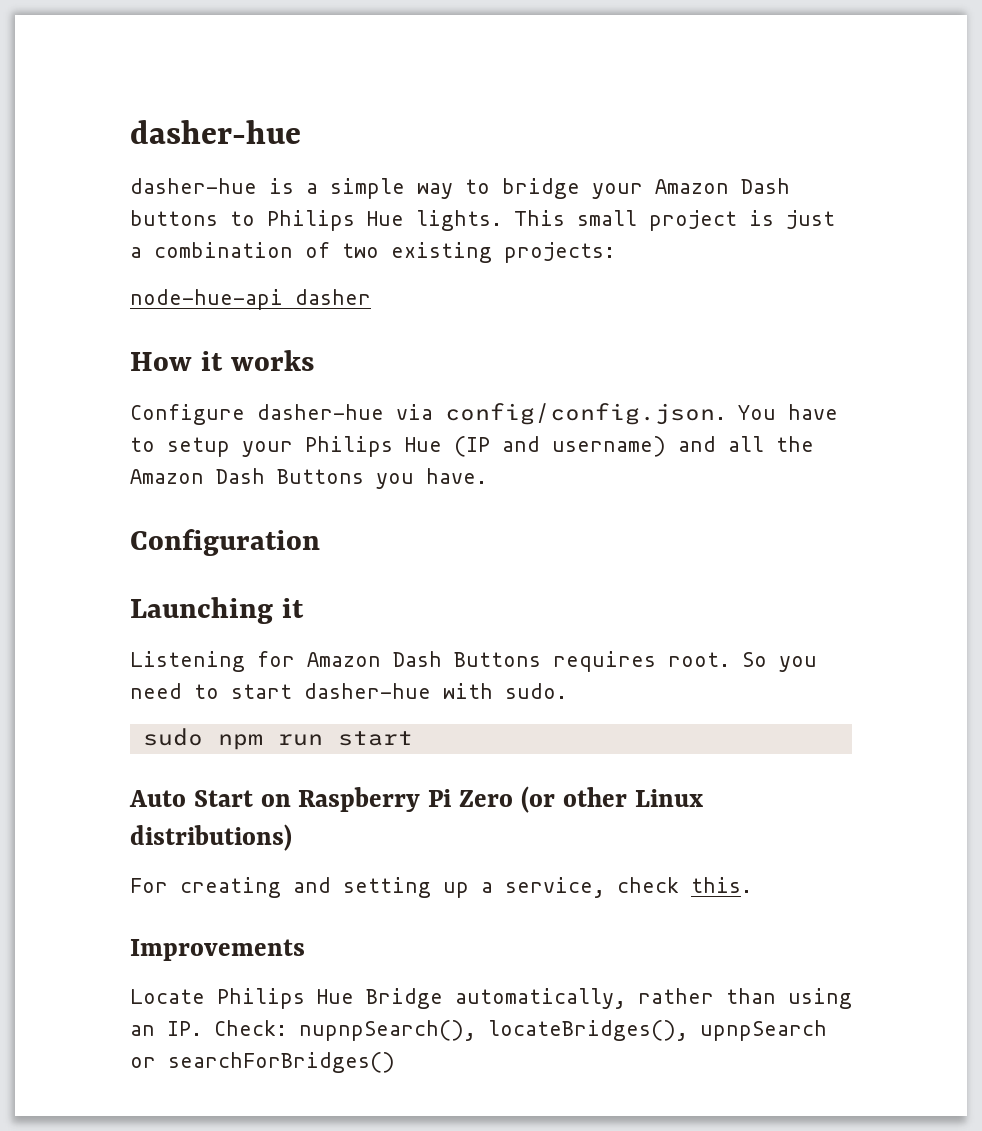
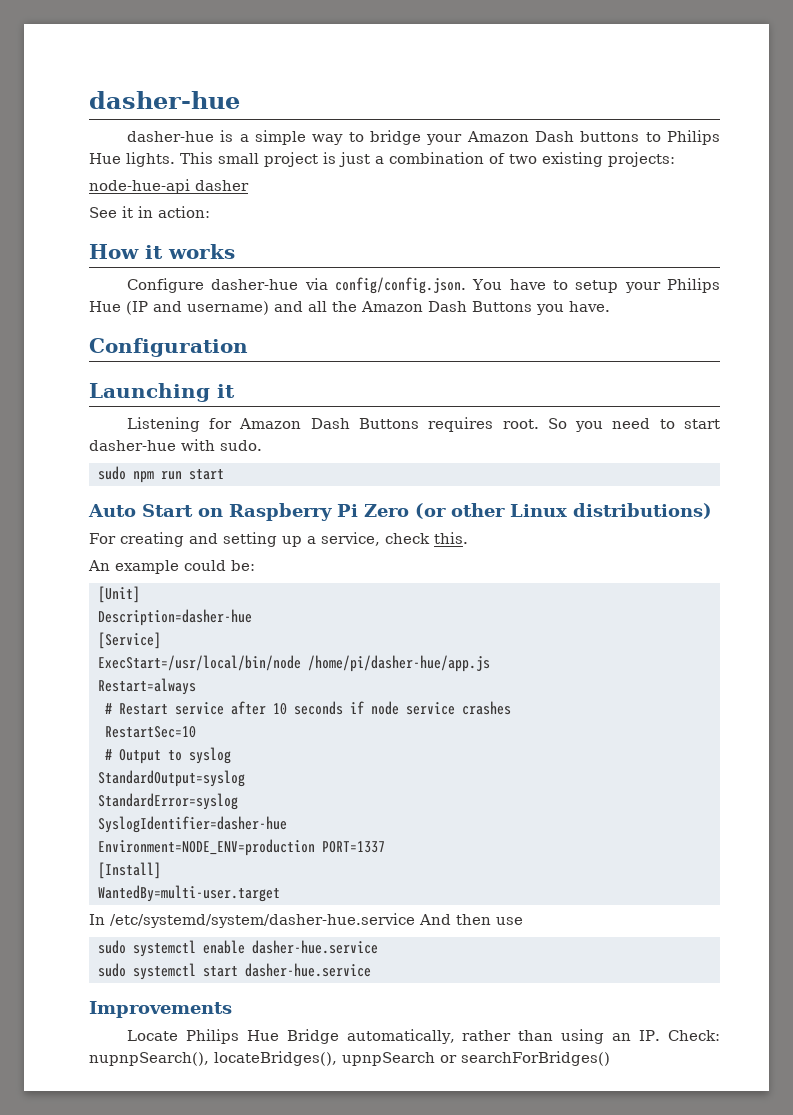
(371, 297) none -> [89,206,210,218] // See it in action:
(752, 885) none -> [88,560,255,574] [98,586,140,603] [98,609,252,626] [98,632,161,649] [98,655,490,672] [98,678,196,695] [105,701,511,715] [105,726,196,738] [105,747,231,764] [98,770,245,787] [98,793,238,810] [98,816,287,833] [98,839,385,856] [98,862,161,879] [98,885,280,902] [89,913,523,928] [98,940,378,957] [98,963,371,980] // An example could be: // [Unit] // Description=dasher-hue // [Service] // ExecStart=/usr/local/bin/node /home/pi/dasher-hue/app.js // Restart=always // # Restart service after 10 seconds if node service crashes // RestartSec=10 // # Output to syslog // StandardOutput=syslog // StandardError=syslog // SyslogIdentifier=dasher-hue // Environment=NODE_ENV=production PORT=1337 // [Install] // WantedBy=multi-user.target // In /etc/systemd/system/dasher-hue.service And then use // sudo systemctl enable dasher-hue.service // sudo systemctl start dasher-hue.service

